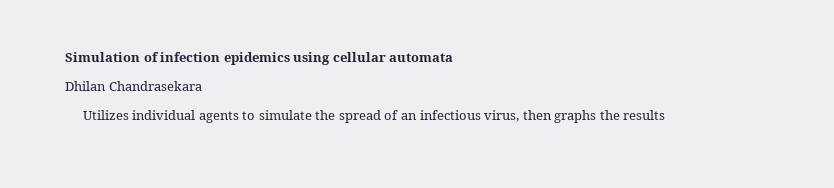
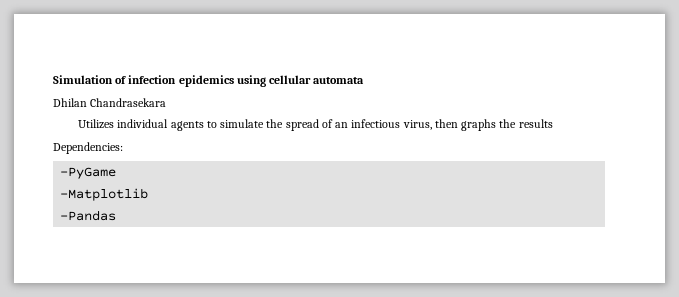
(666, 115) none -> [53,142,123,154] [60,167,117,179] [60,188,149,201] [60,210,117,221] // Dependencies: // -PyGame // -Matplotlib // -Pandas

